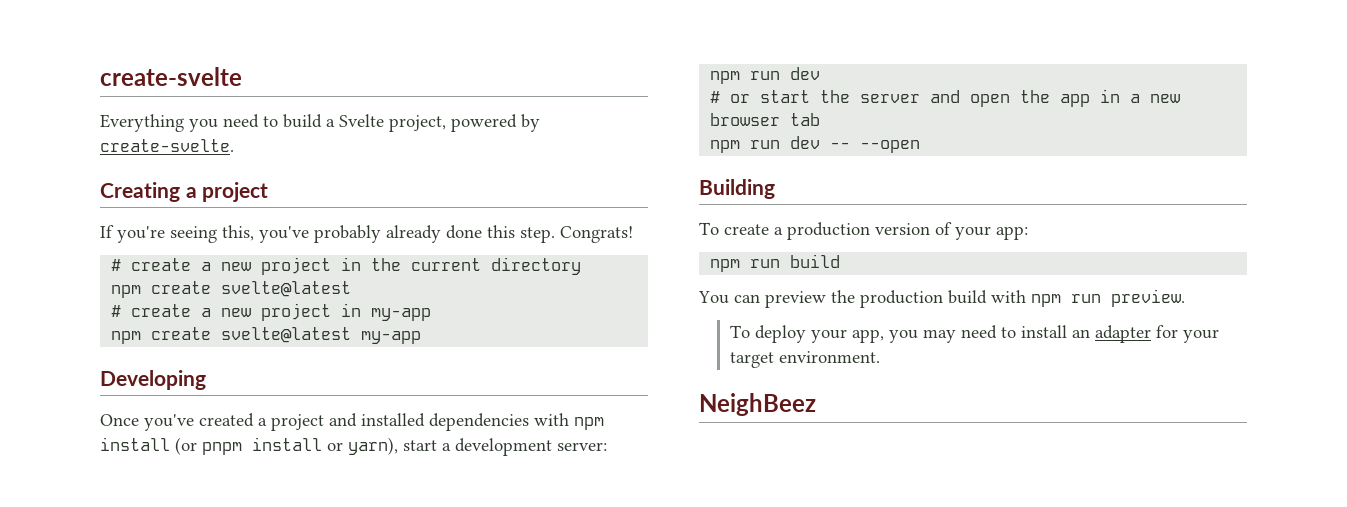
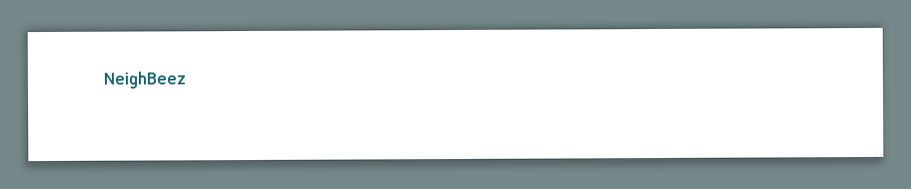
[100,67,242,86] [100,114,540,132] [100,139,234,152] [100,182,269,202] [100,225,633,243] [111,257,582,275] [111,281,352,298] [111,303,432,321] [111,327,422,344] [100,370,206,390] [100,413,604,431] [100,437,607,456] [710,67,821,84] [710,89,1181,107] [710,113,821,126] [710,136,921,153] [699,179,775,199] [699,222,1028,240] [710,254,841,272] [698,289,1185,308] [729,325,1219,343] [729,351,880,368] create-svelte // Everything you need to build a Svelte project, powered by create-svelte. // Creating a project // If you're seeing this, you've probably already done this step. Congrats! // # create a new project in the current directory // npm create svelte@latest // # create a new project in my-app // npm create svelte@latest my-app // Developing // Once you've created a project and installed dependencies with npm install (or pnpm install or yarn), start a development server: // npm run dev // # or start the server and open the app in a new browser tab // npm run dev -- --open // Building // To create a production version of your app: // npm run build // You can preview the production build with npm run preview. // To deploy your app, you may need to install an adapter for your target environment. // -> (103, 80) none

